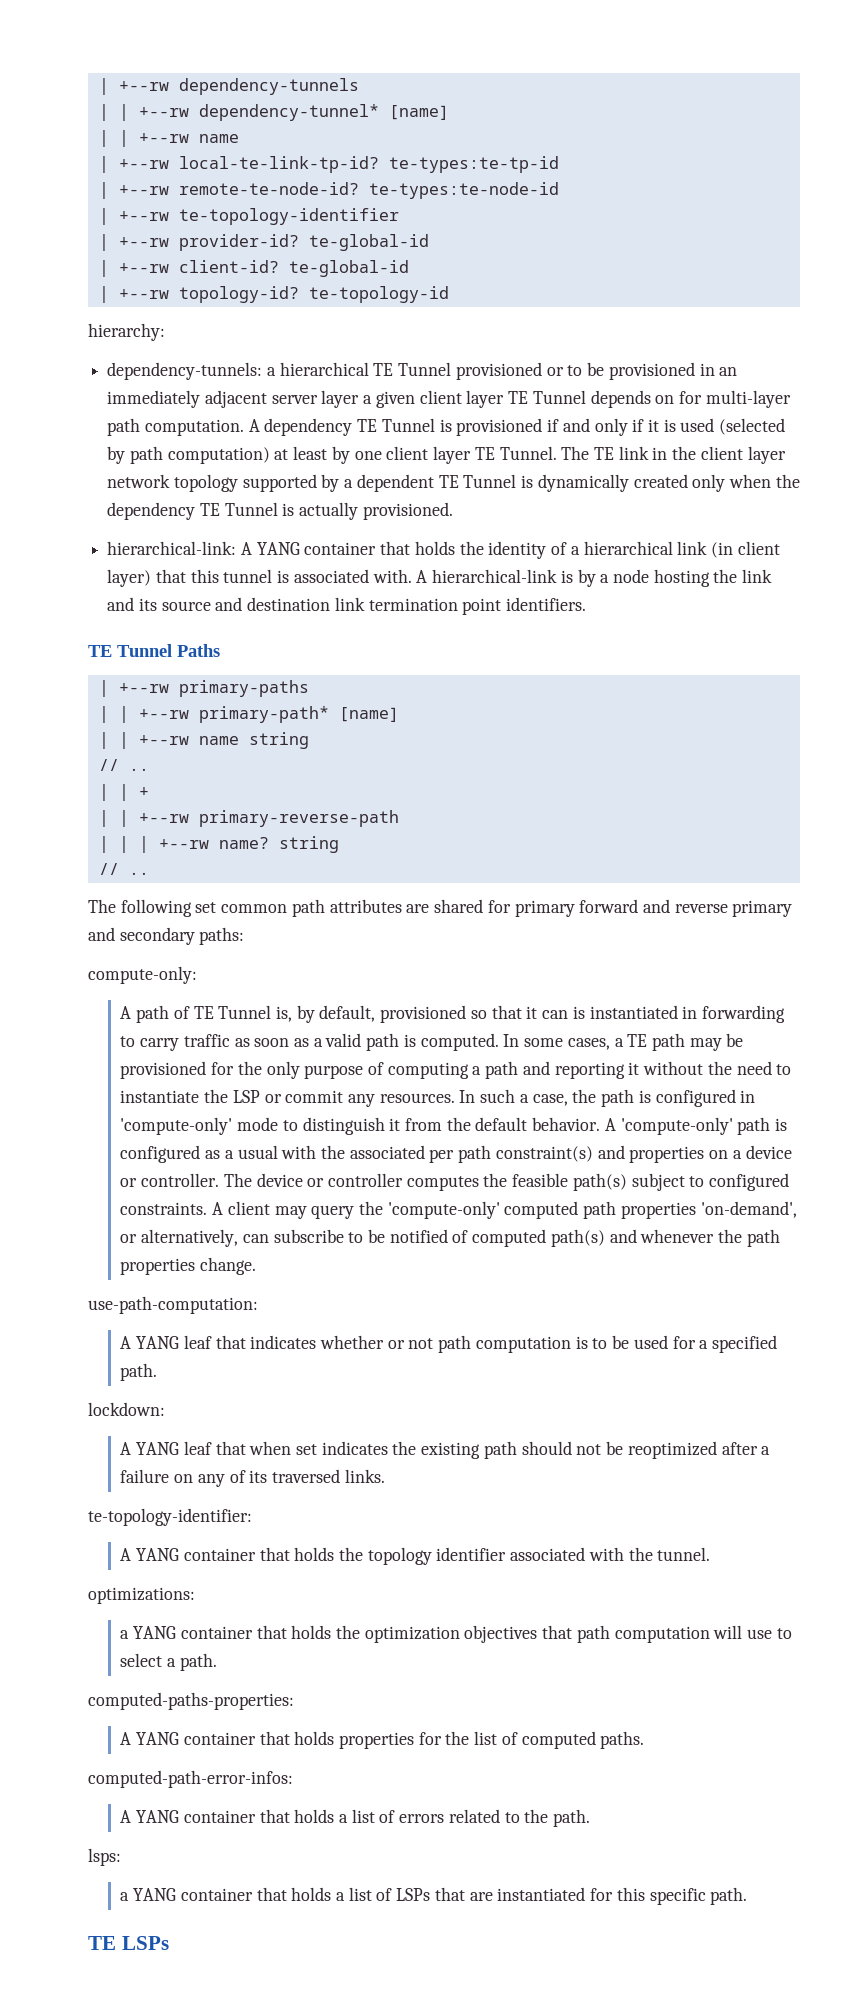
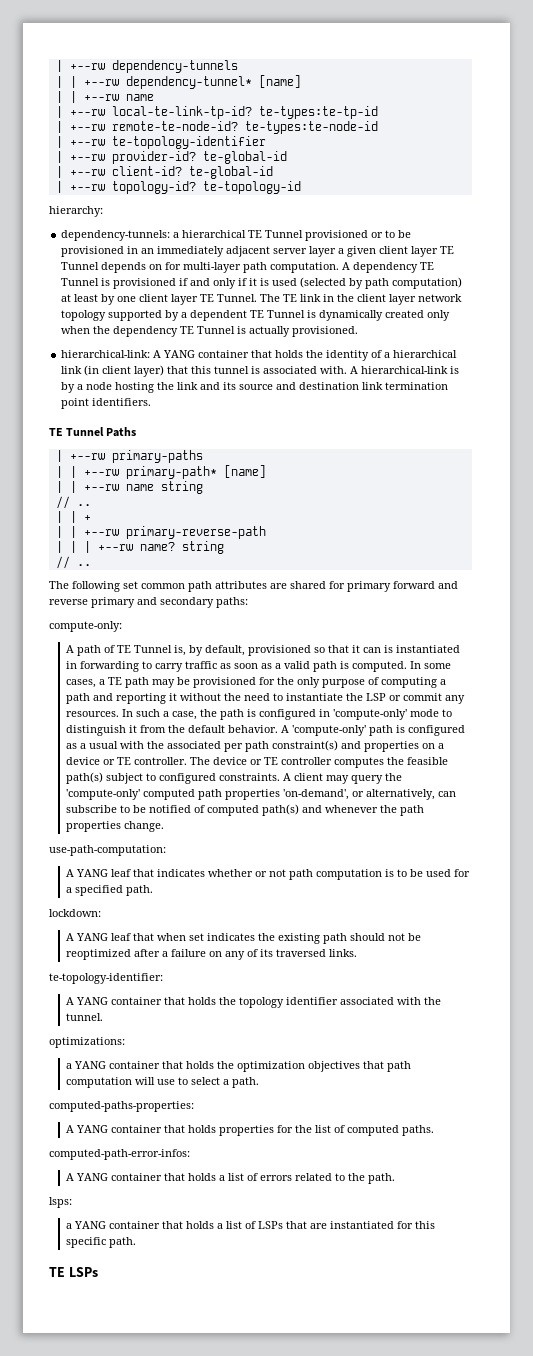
(138, 1182) none -> [116,757,131,765] TE
(325, 1182) none -> [263,757,278,765] TE

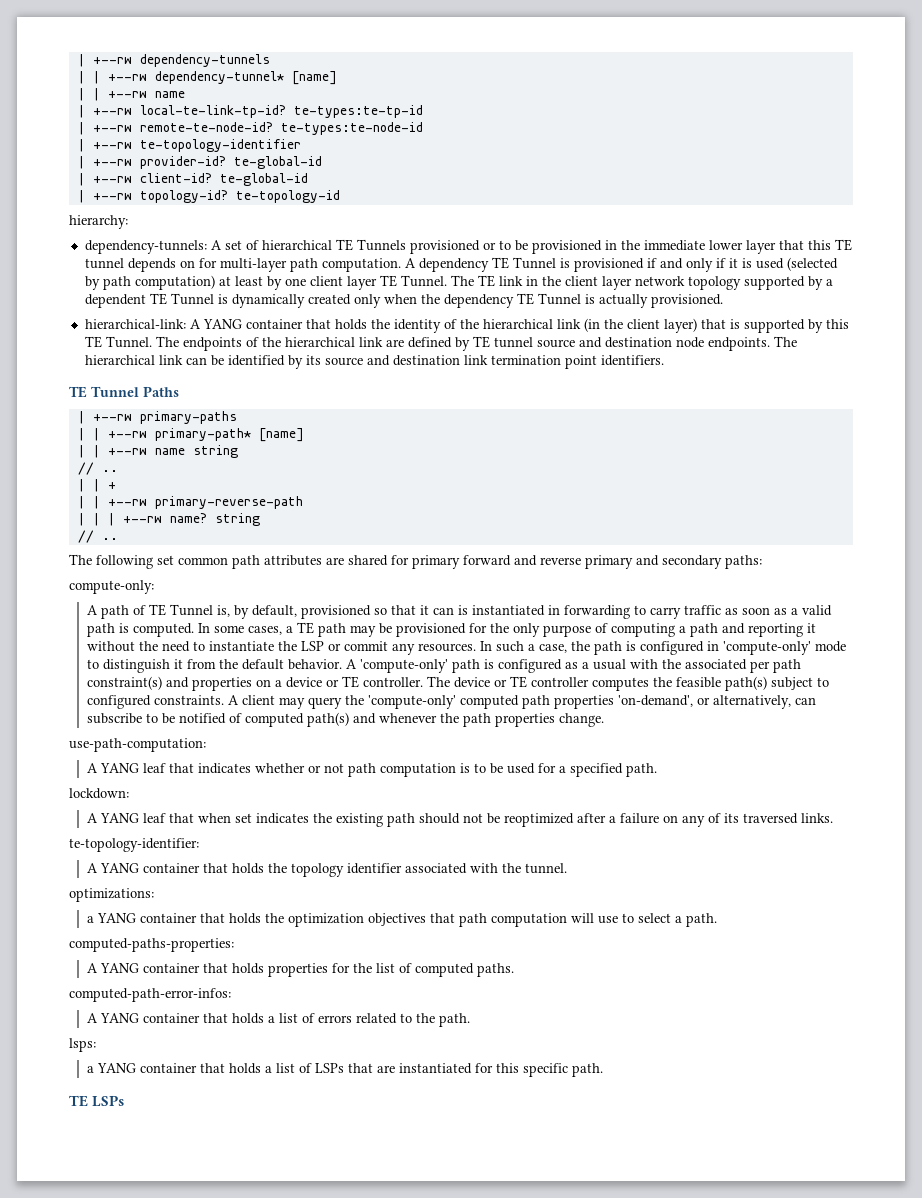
[173,232,180,238] a -> [210,240,259,250] A set of
[265,230,304,238] Tunnel -> [356,239,406,251] Tunnels
[141,246,455,257] [61,262,100,270] an immediately adjacent server layer a given client layer TE Tunnel -> [620,239,852,254] [84,258,124,269] the immediate lower layer that this TE tunnel
[384,352,391,358] a -> [459,319,479,329] the
(100, 370) none -> [603,319,623,329] the
[191,366,460,374] [61,382,221,393] this tunnel is associated with. A hierarchical-link is by a node hosting the link and -> [729,319,849,333] [84,336,797,351] [84,355,303,369] is supported by this TE Tunnel. The endpoints of the hierarchical link are defined by TE tunnel source and destination node endpoints. The hierarchical link can be identified by

